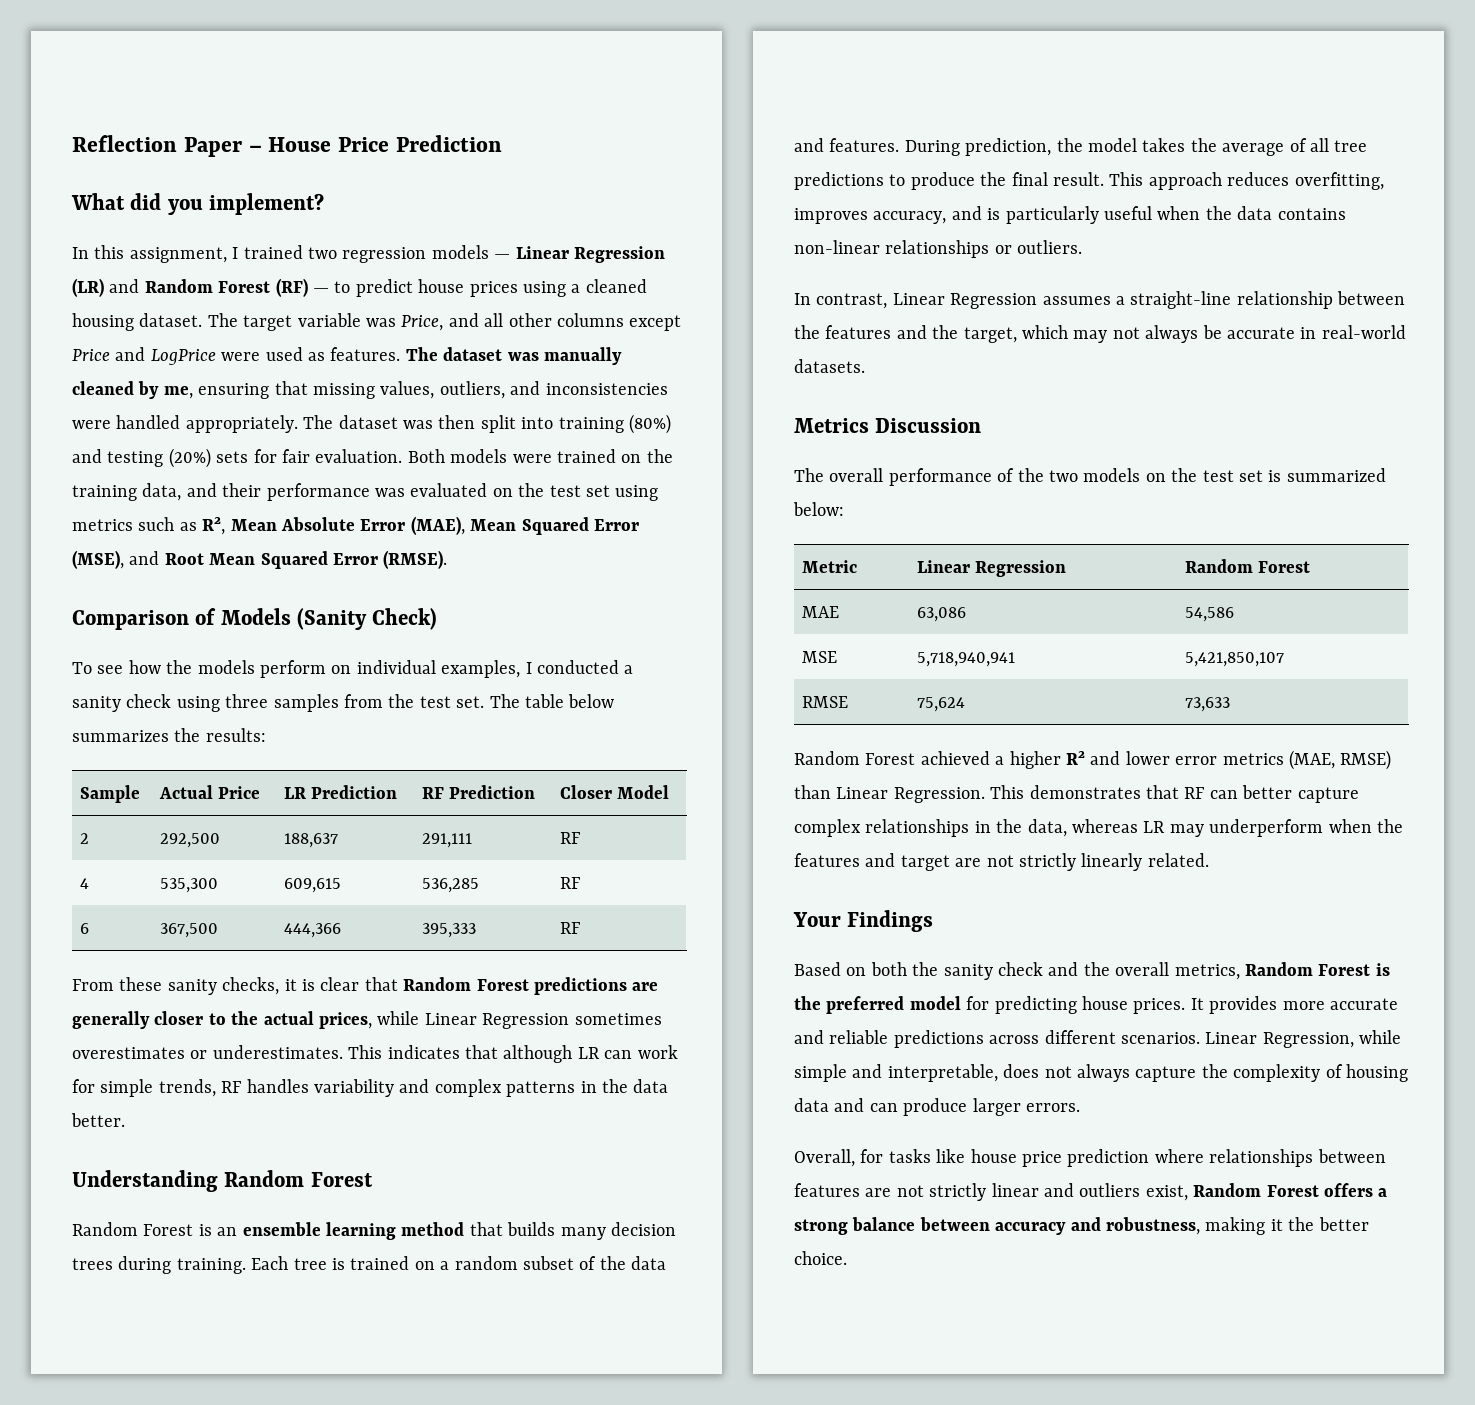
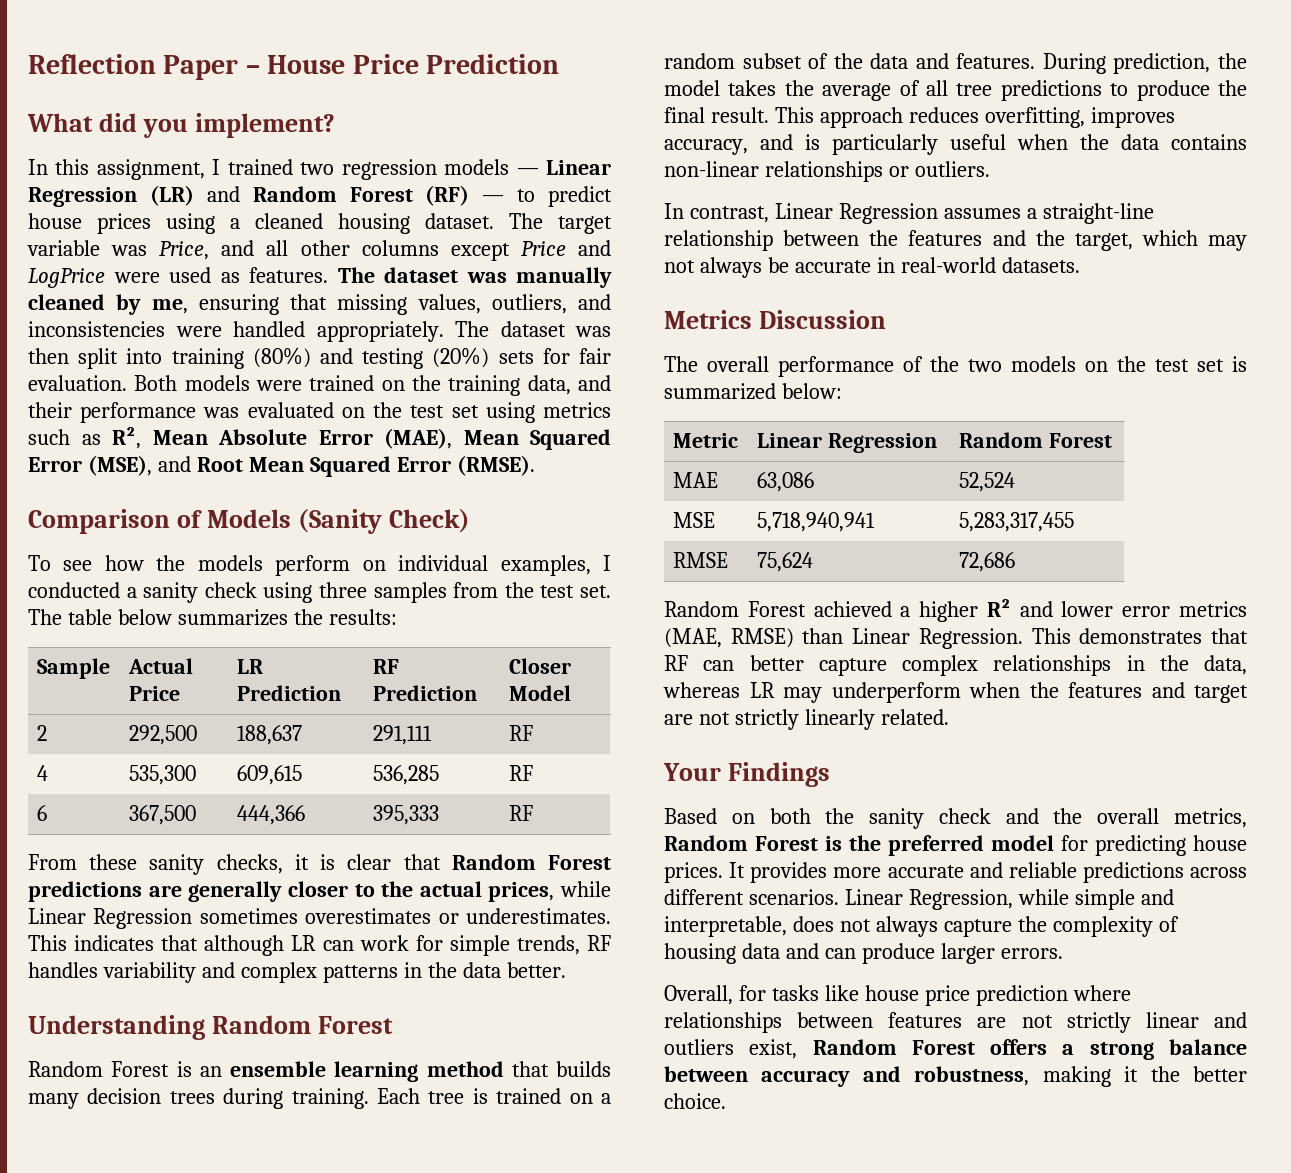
[1185,607,1235,622] 54,586 -> [959,472,1016,492] 52,524
[1185,652,1285,667] 5,421,850,107 -> [959,512,1075,532] 5,283,317,455
[1185,697,1231,712] 73,633 -> [959,552,1016,572] 72,686

